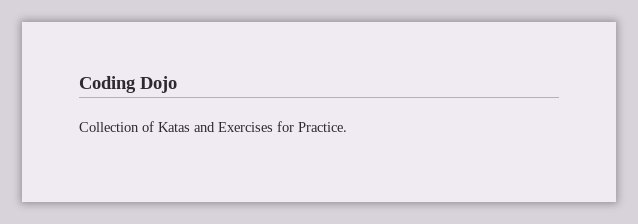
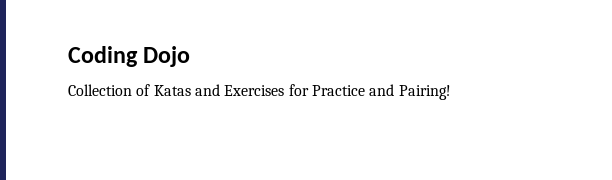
[298,122,347,132] Practice. -> [311,84,451,100] Practice and Pairing!

